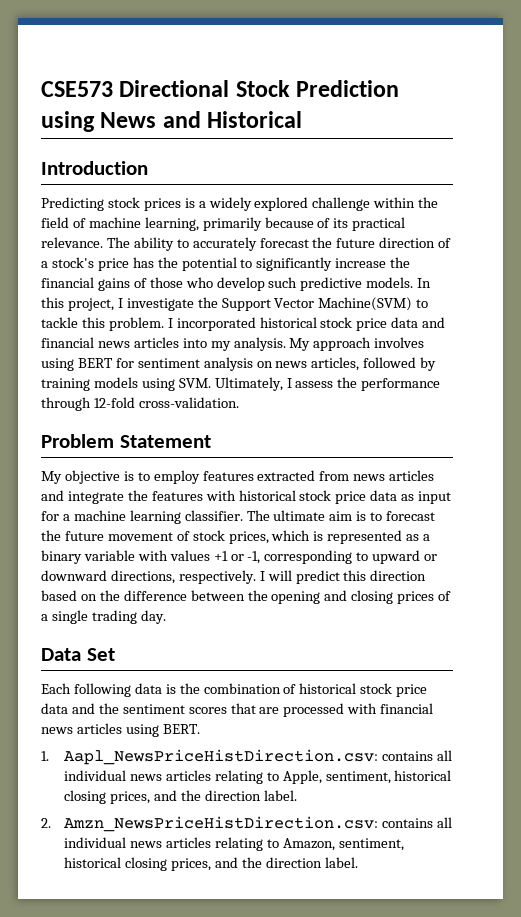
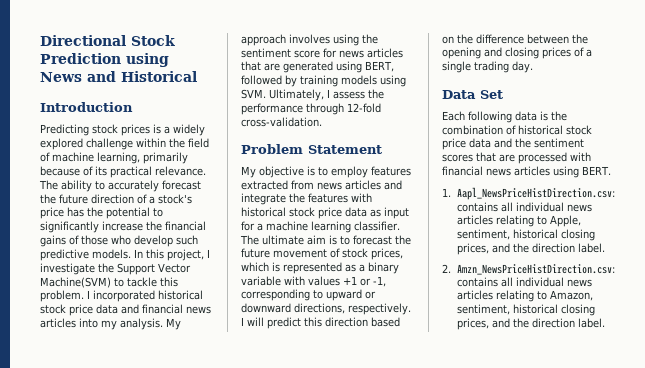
[41,81,113,97] CSE573 -> (40, 40) none
[77,357,360,371] BERT for sentiment analysis on news articles, -> [362,34,378,44] [241,48,403,58] [241,61,394,73] the sentiment score for news articles that are generated using BERT,

